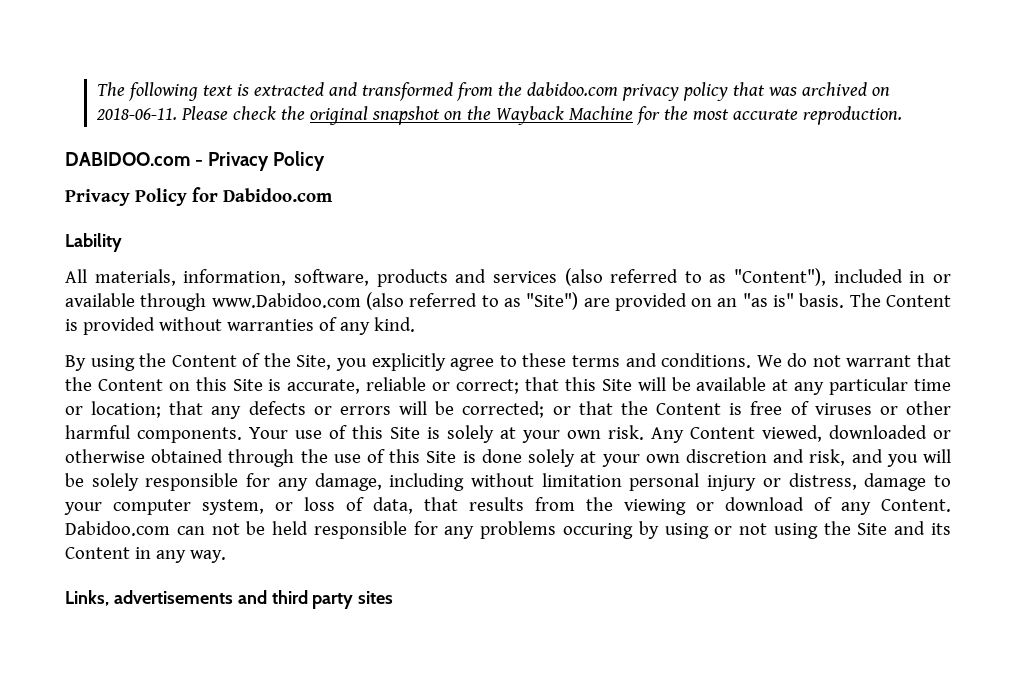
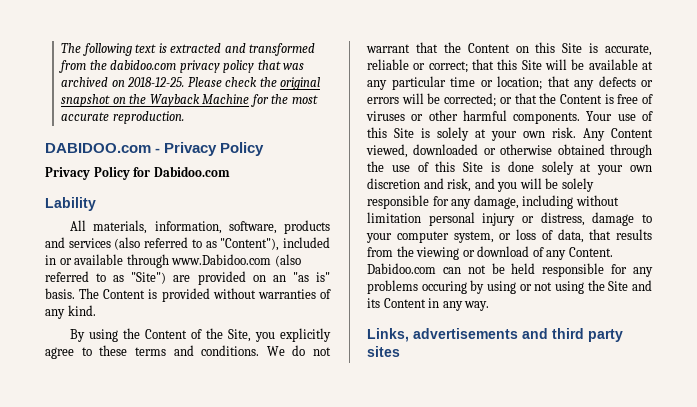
[96,108,178,120] 2018-06-11. -> [127,77,185,87] 2018-12-25.

